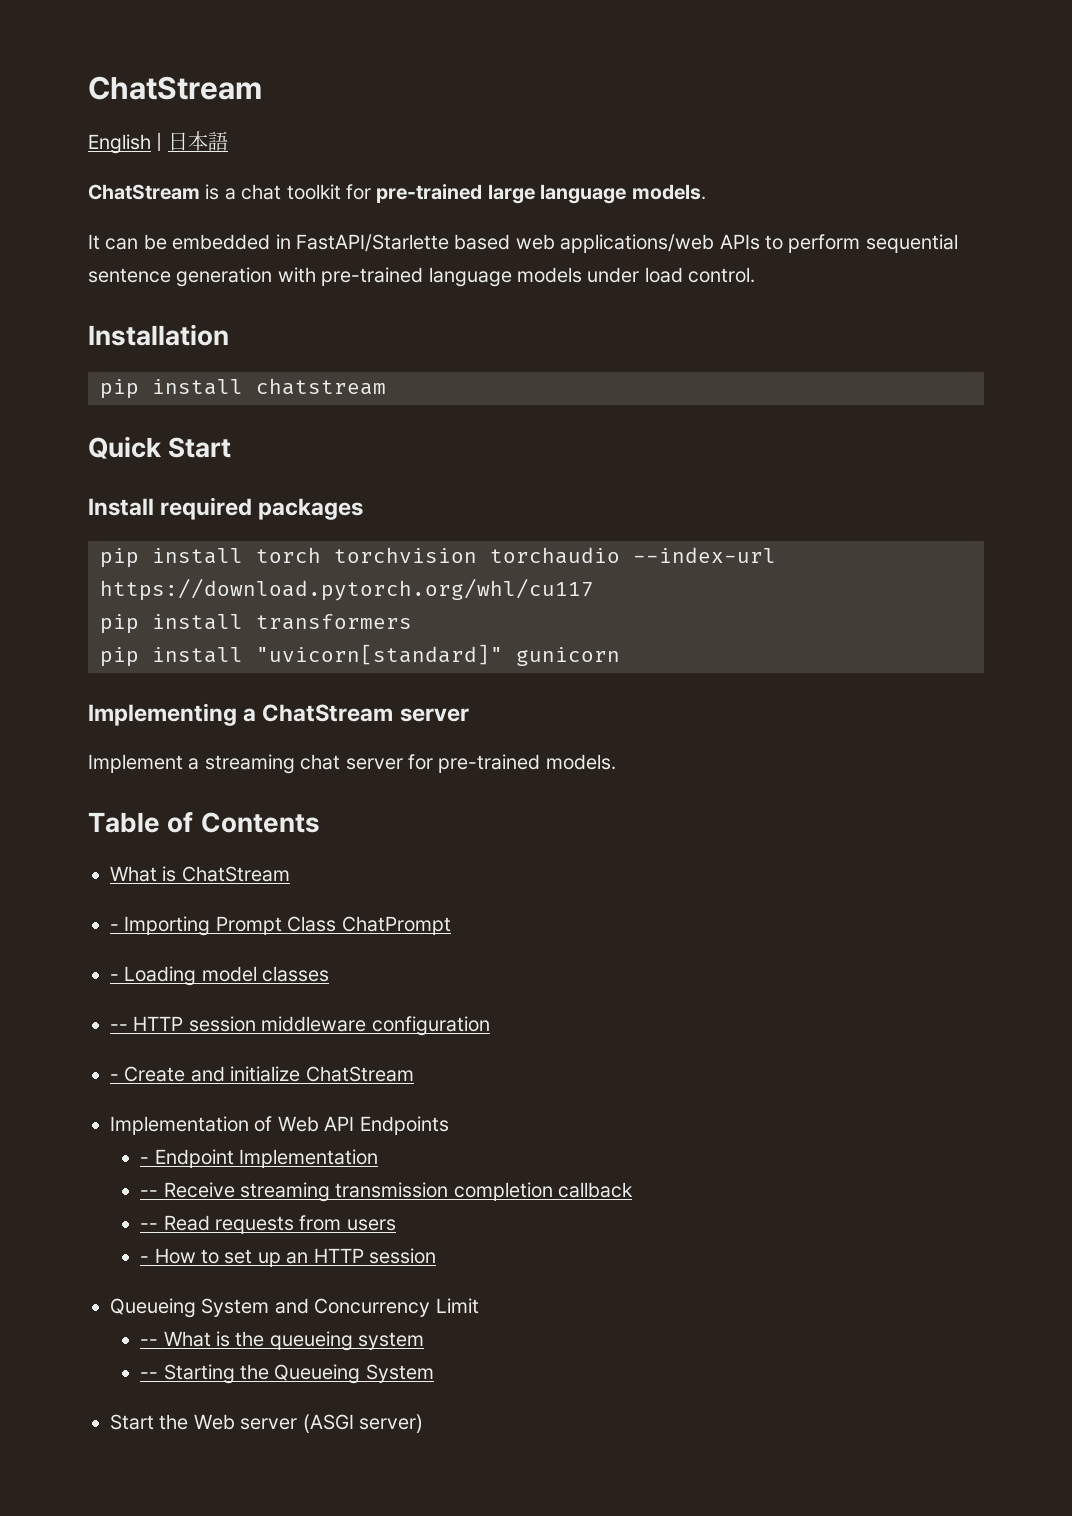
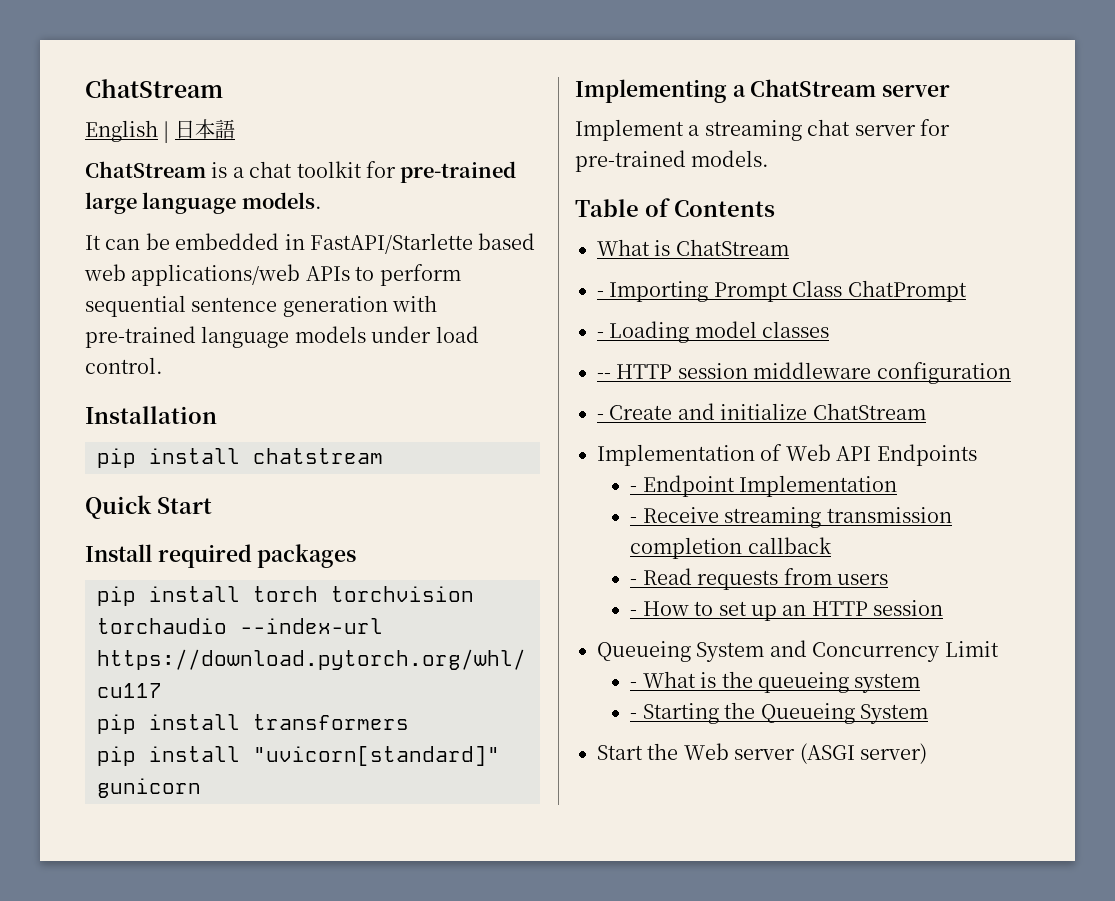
[140,1190,159,1197] -- -> [630,517,638,523] -
[140,1223,159,1230] -- -> [630,579,638,585] -
[140,1339,159,1346] -- -> [630,682,638,688] -
[140,1372,159,1379] -- -> [630,713,638,719] -

